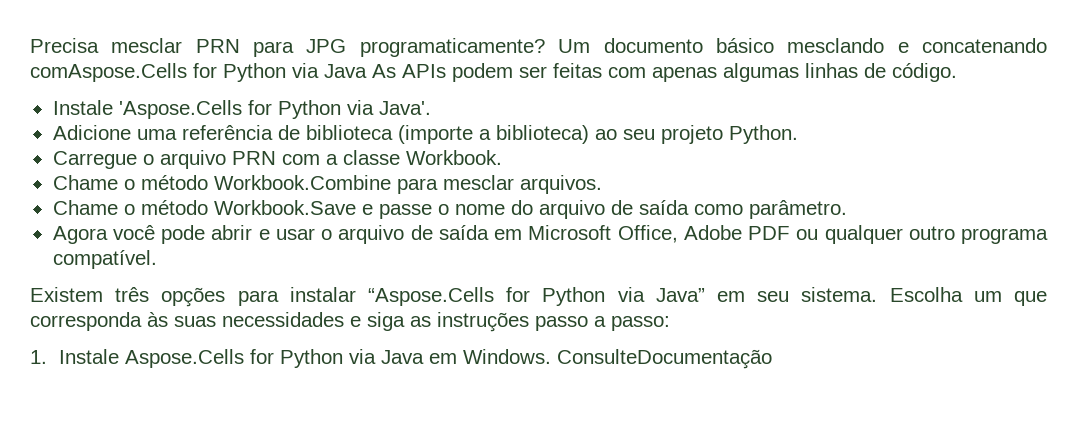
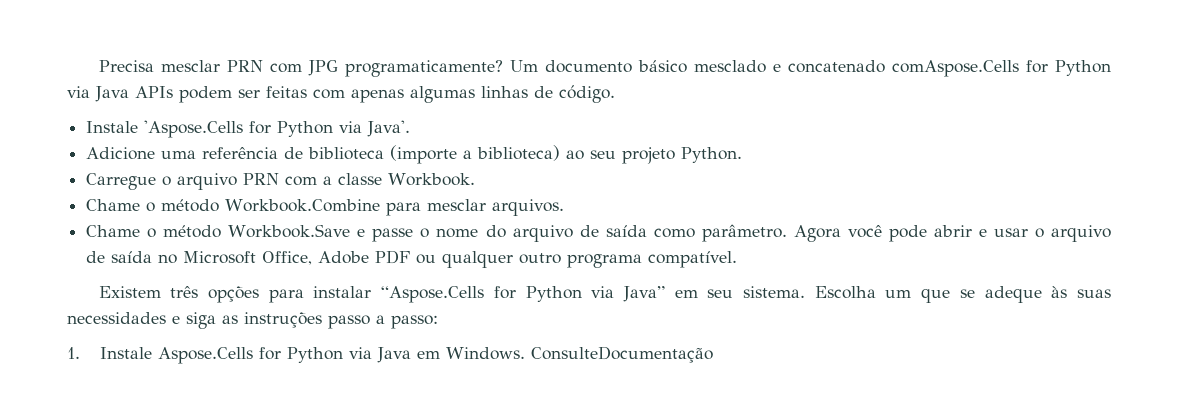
[253,41,295,57] para -> [269,63,302,73] com
[787,38,1047,53] mesclando e concatenando -> [693,60,885,73] mesclado e concatenado
[372,64,396,78] As -> (129, 94) none
(847, 209) // -> (787, 233) none
[494,229,523,240] em -> [158,254,178,264] no
[30,312,142,331] corresponda -> [959,286,1042,303] se adeque

